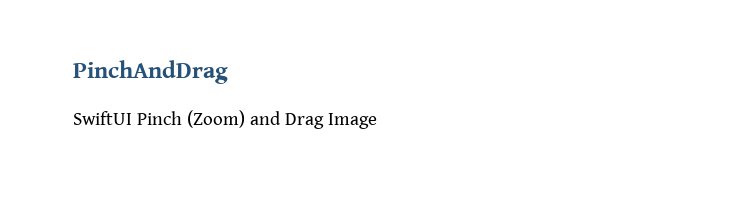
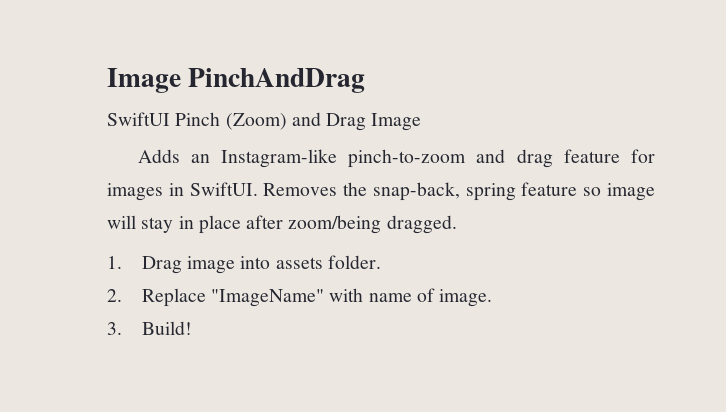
(73, 72) none -> [107,68,181,93] Image
(377, 121) none -> [137,149,655,168] [107,182,655,201] [107,215,457,234] [107,255,381,274] [107,288,493,307] [107,321,192,335] // Adds an Instagram-like pinch-to-zoom and drag feature for images in SwiftUI. Removes the snap-back, spring feature so image will stay in place after zoom/being dragged. // 1. Drag image into assets folder. // 2. Replace "ImageName" with name of image. // 3. Build!

